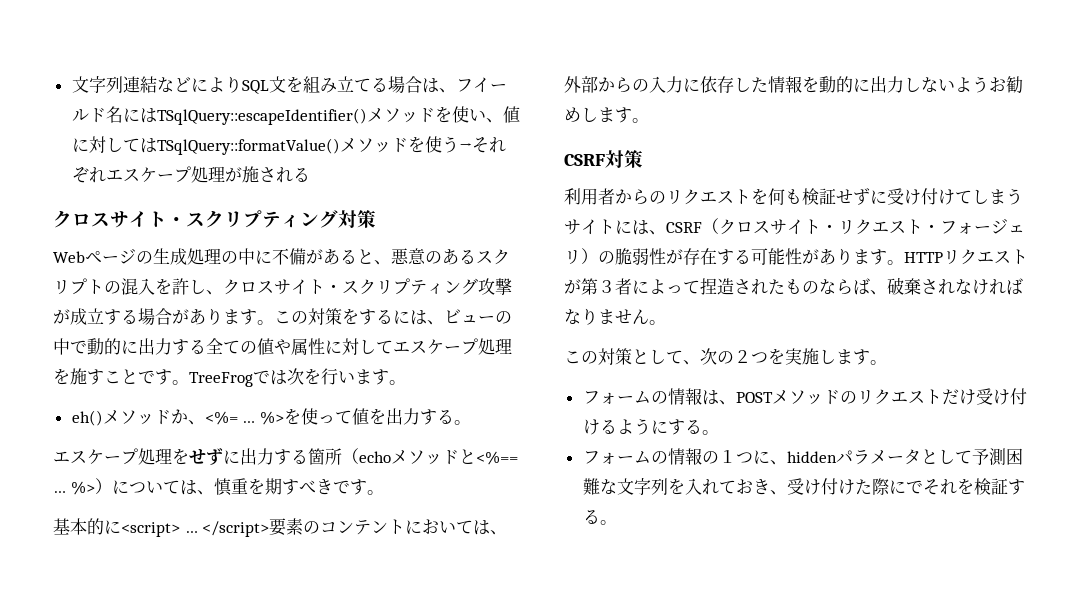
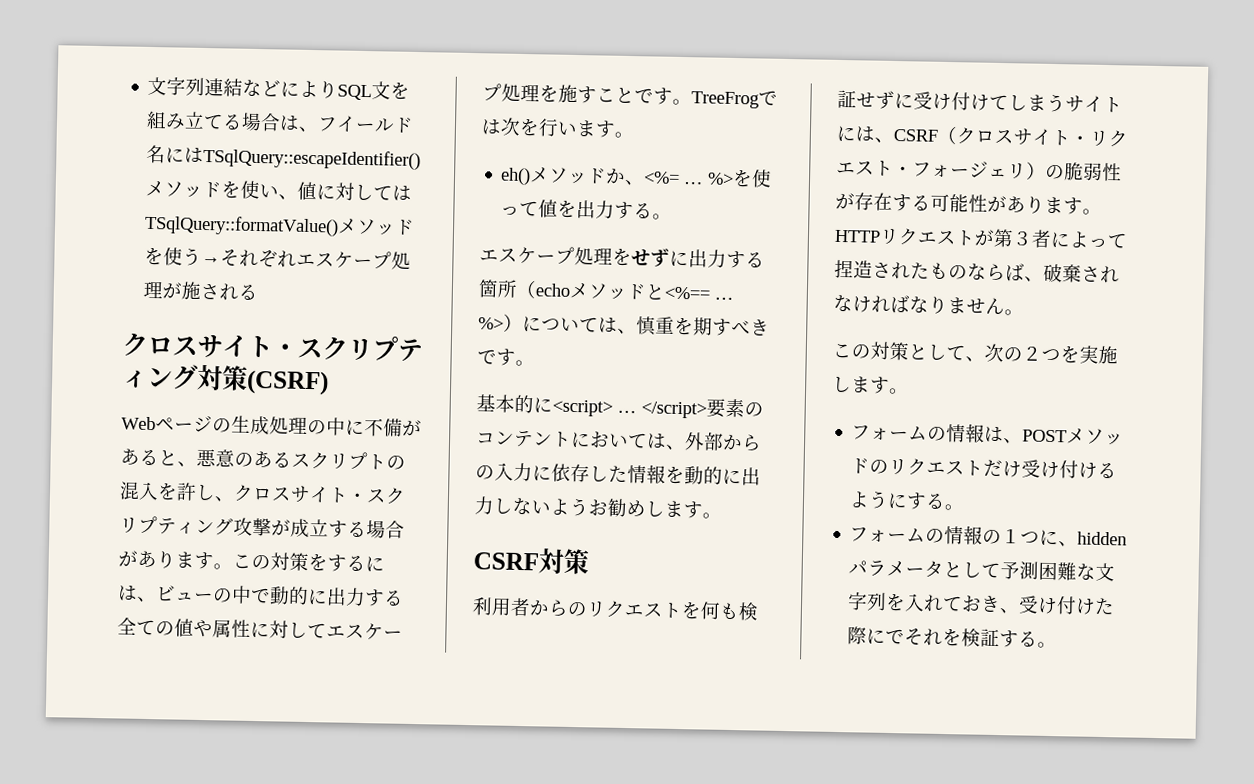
(376, 219) none -> [246,369,329,396] (CSRF)

